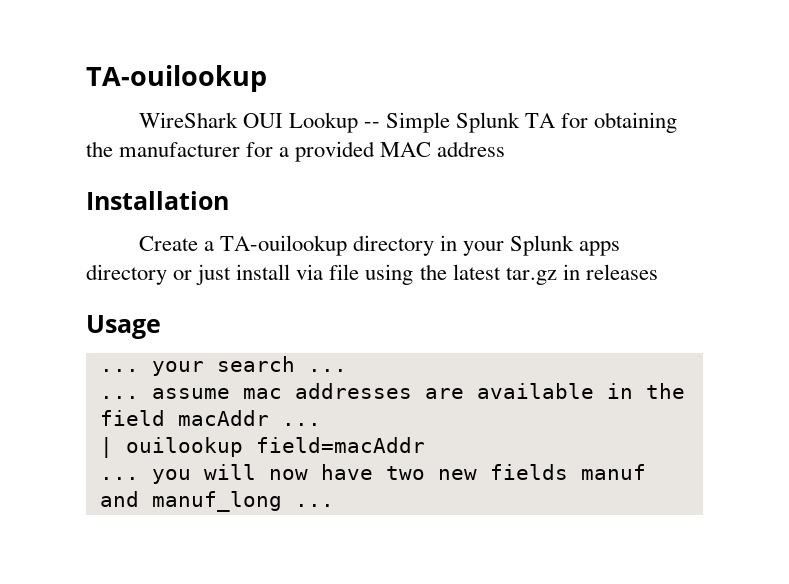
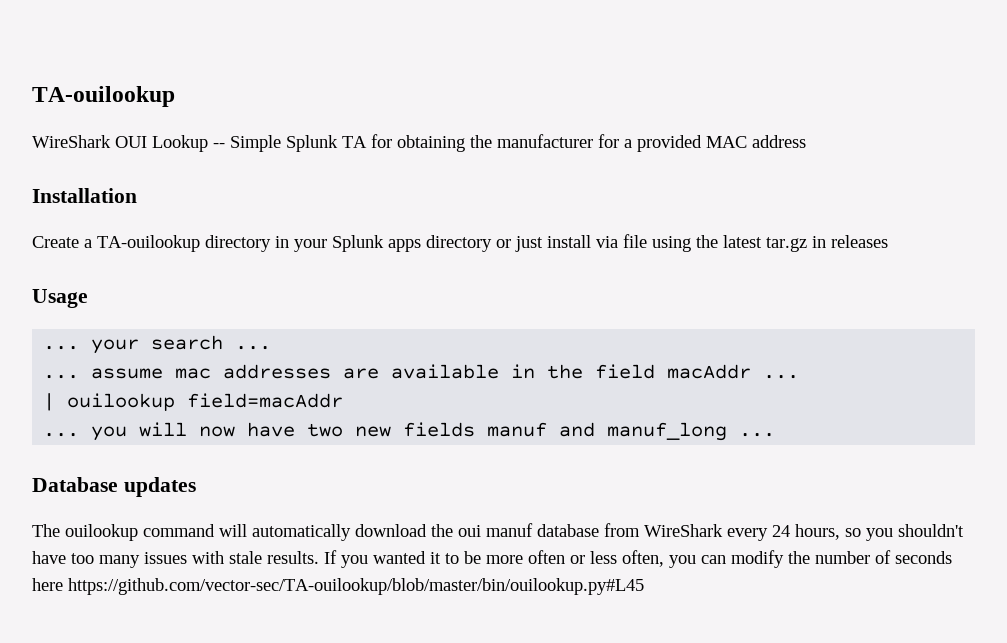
(334, 505) none -> [32,477,196,497] [32,523,964,541] [32,550,952,568] [32,578,644,595] // Database updates // The ouilookup command will automatically download the oui manuf database from WireShark every 24 hours, so you shouldn't have too many issues with stale results. If you wanted it to be more often or less often, you can modify the number of seconds here https://github.com/vector-sec/TA-ouilookup/blob/master/bin/ouilookup.py#L45

